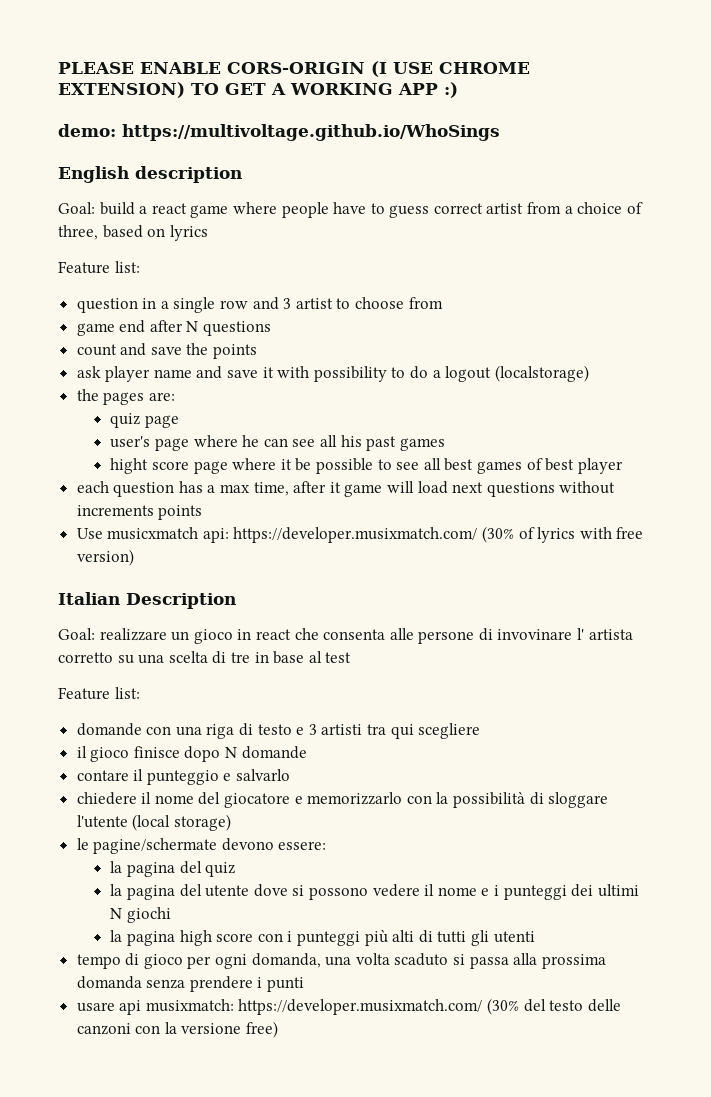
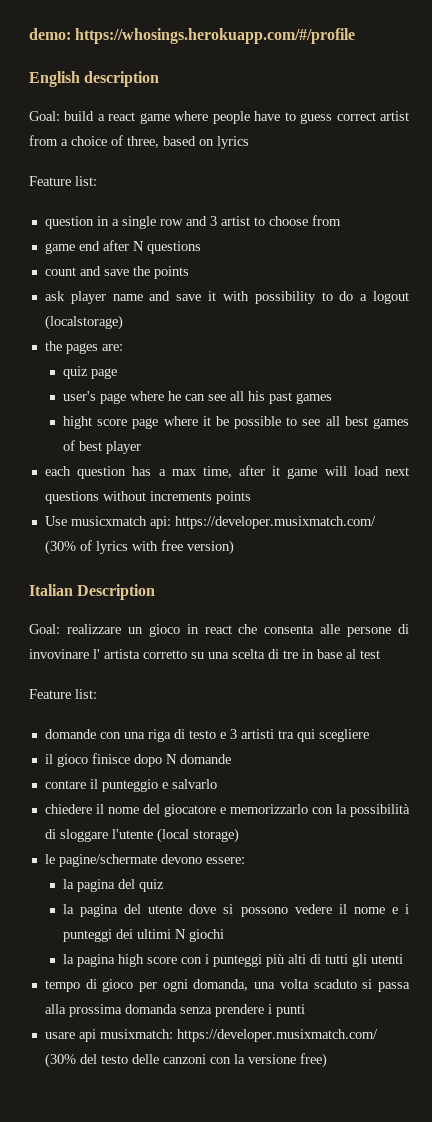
[58,61,530,77] [58,82,458,98] [58,124,500,141] PLEASE ENABLE CORS-ORIGIN (I USE CHROME EXTENSION) TO GET A WORKING APP :) // demo: https://multivoltage.github.io/WhoSings -> [29,28,356,44] demo: https://whosings.herokuapp.com/#/profile

